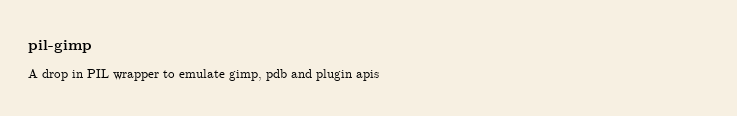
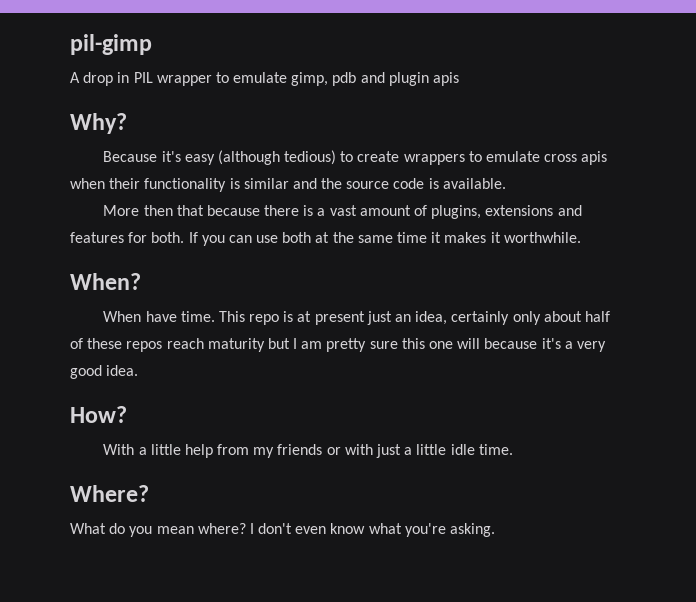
(379, 75) none -> [70,113,127,134] [103,150,608,165] [70,178,506,192] [103,205,582,219] [70,232,581,246] [70,273,141,290] [103,311,610,325] [70,338,606,352] [70,365,139,379] [70,406,127,423] [103,444,513,458] [70,485,149,502] [70,523,496,537] // Why? // Because it's easy (although tedious) to create wrappers to emulate cross apis when their functionality is similar and the source code is available. // More then that because there is a vast amount of plugins, extensions and features for both. If you can use both at the same time it makes it worthwhile. // When? // When have time. This repo is at present just an idea, certainly only about half of these repos reach maturity but I am pretty sure this one will because it's a very good idea. // How? // With a little help from my friends or with just a little idle time. // Where? // What do you mean where? I don't even know what you're asking.

